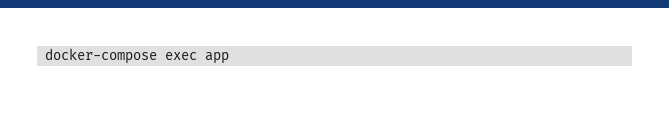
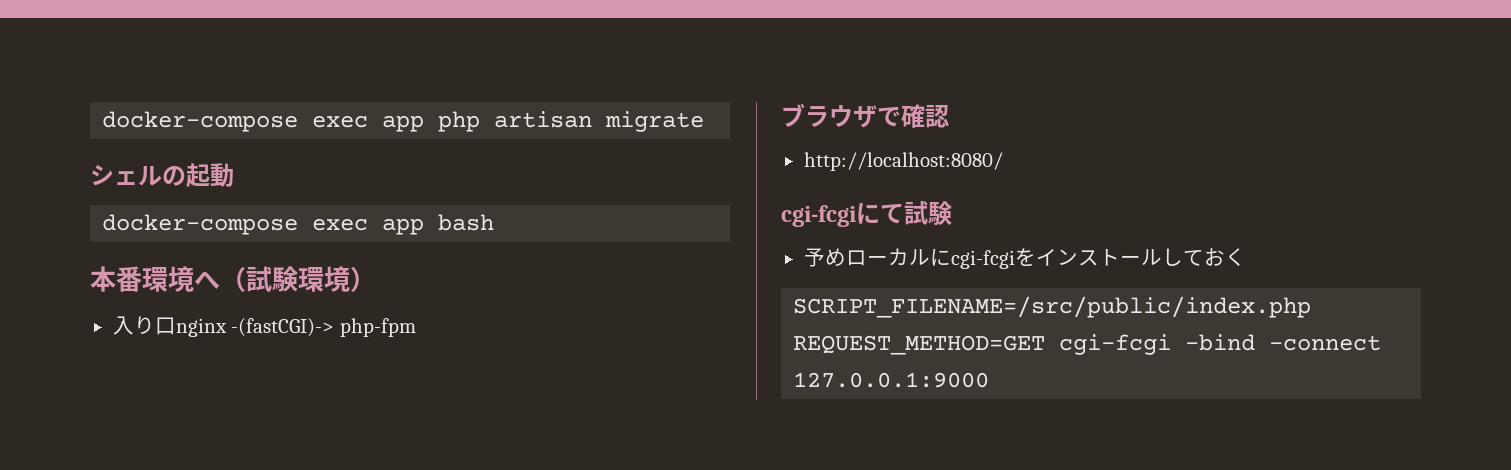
[44,48,229,64] docker-compose exec app -> [102,111,705,132] [90,163,234,188] [102,214,495,235] [90,266,376,292] [112,316,416,337] [781,103,949,128] [803,152,1003,171] [781,201,952,227] [803,248,1246,269] [793,296,1312,318] [793,334,1382,355] [793,372,990,388] docker-compose exec app php artisan migrate // シェルの起動 // docker-compose exec app bash // 本番環境へ（試験環境） // 入り口nginx -(fastCGI)-> php-fpm // ブラウザで確認 // http://localhost:8080/ // cgi-fcgiにて試験 // 予めローカルにcgi-fcgiをインストールしておく // SCRIPT_FILENAME=/src/public/index.php REQUEST_METHOD=GET cgi-fcgi -bind -connect 127.0.0.1:9000

